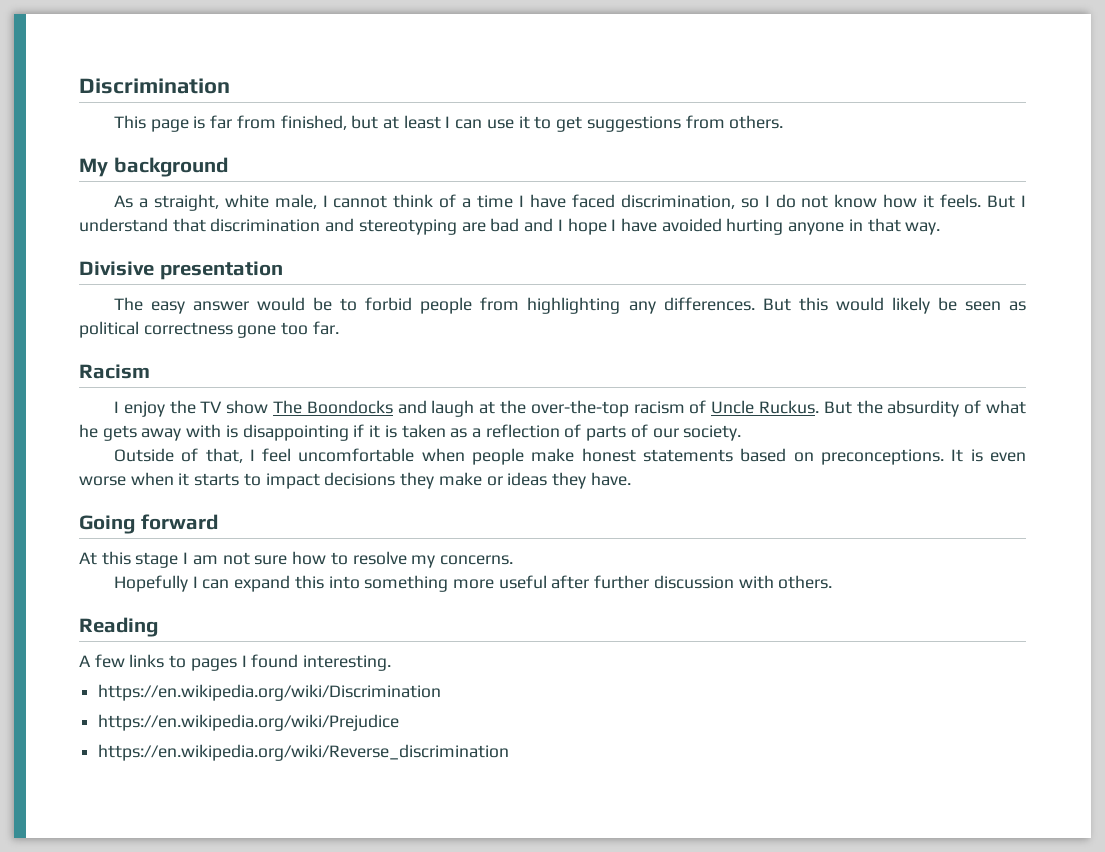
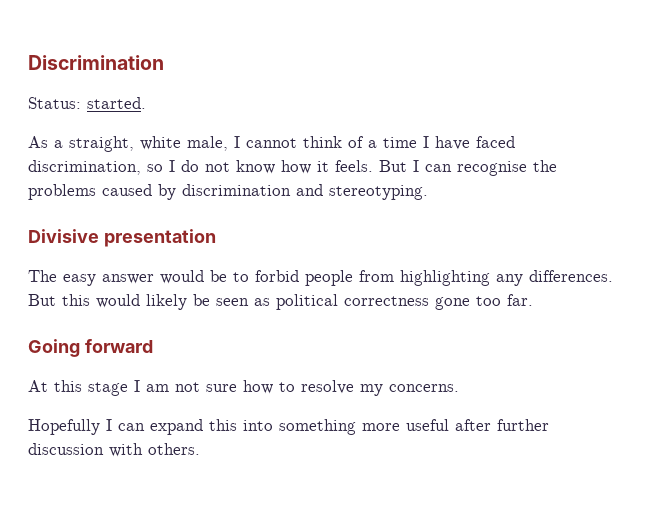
[113,115,784,132] [79,157,228,177] This page is far from finished, but at least I can use it to get suggestions from others. // My background -> [28,97,146,109] Status: started.
[79,218,941,235] understand that discrimination and stereotyping are bad and I hope I have avoided hurting anyone in that way. -> [425,160,557,176] [28,184,428,200] can recognise the problems caused by discrimination and stereotyping.
[79,364,150,379] [113,400,1026,417] [79,424,742,441] [113,448,1026,465] [79,472,631,489] // Racism // I enjoy the TV show The Boondocks and laugh at the over-the-top racism of Uncle Ruckus. But the absurdity of what he gets away with is disappointing if it is taken as a reflection of parts of our society. // Outside of that, I feel uncomfortable when people make honest statements based on preconceptions. It is even worse when it starts to impact decisions they make or ideas they have. -> (533, 300) none
[79,617,158,637] [79,654,392,671] [98,684,442,701] [98,714,400,731] [98,744,510,761] // Reading // A few links to pages I found interesting. // https://en.wikipedia.org/wiki/Discrimination // https://en.wikipedia.org/wiki/Prejudice // https://en.wikipedia.org/wiki/Reverse_discrimination -> (200, 449) none

